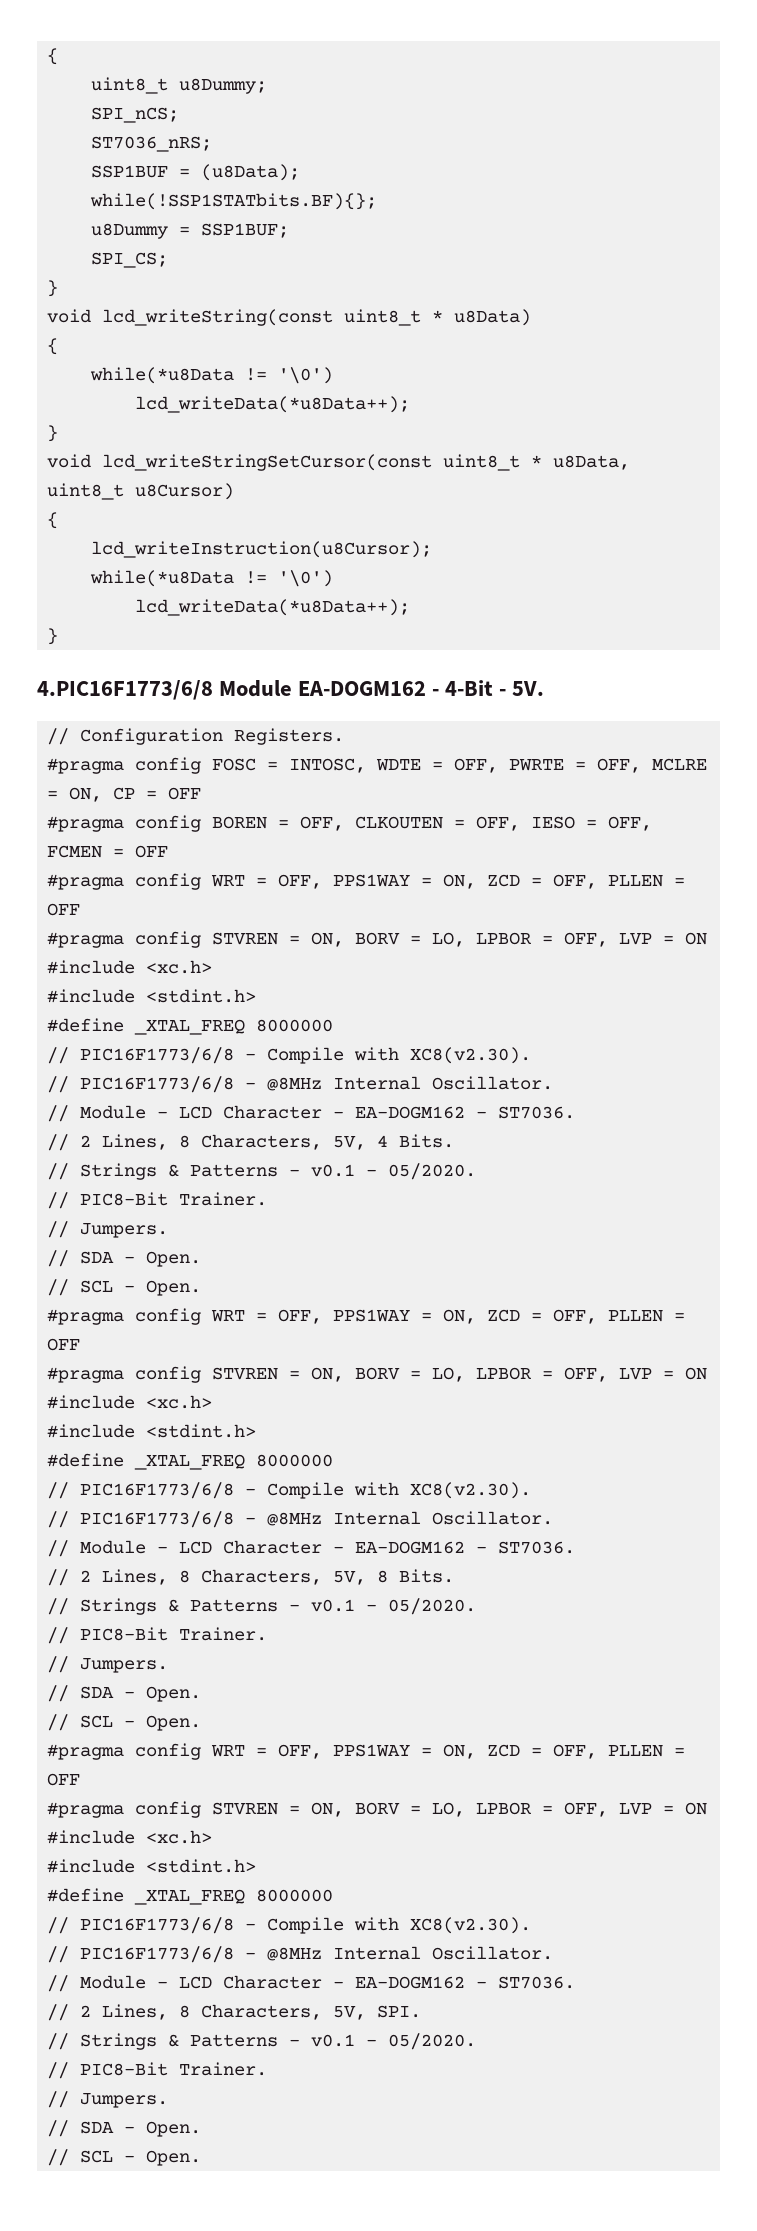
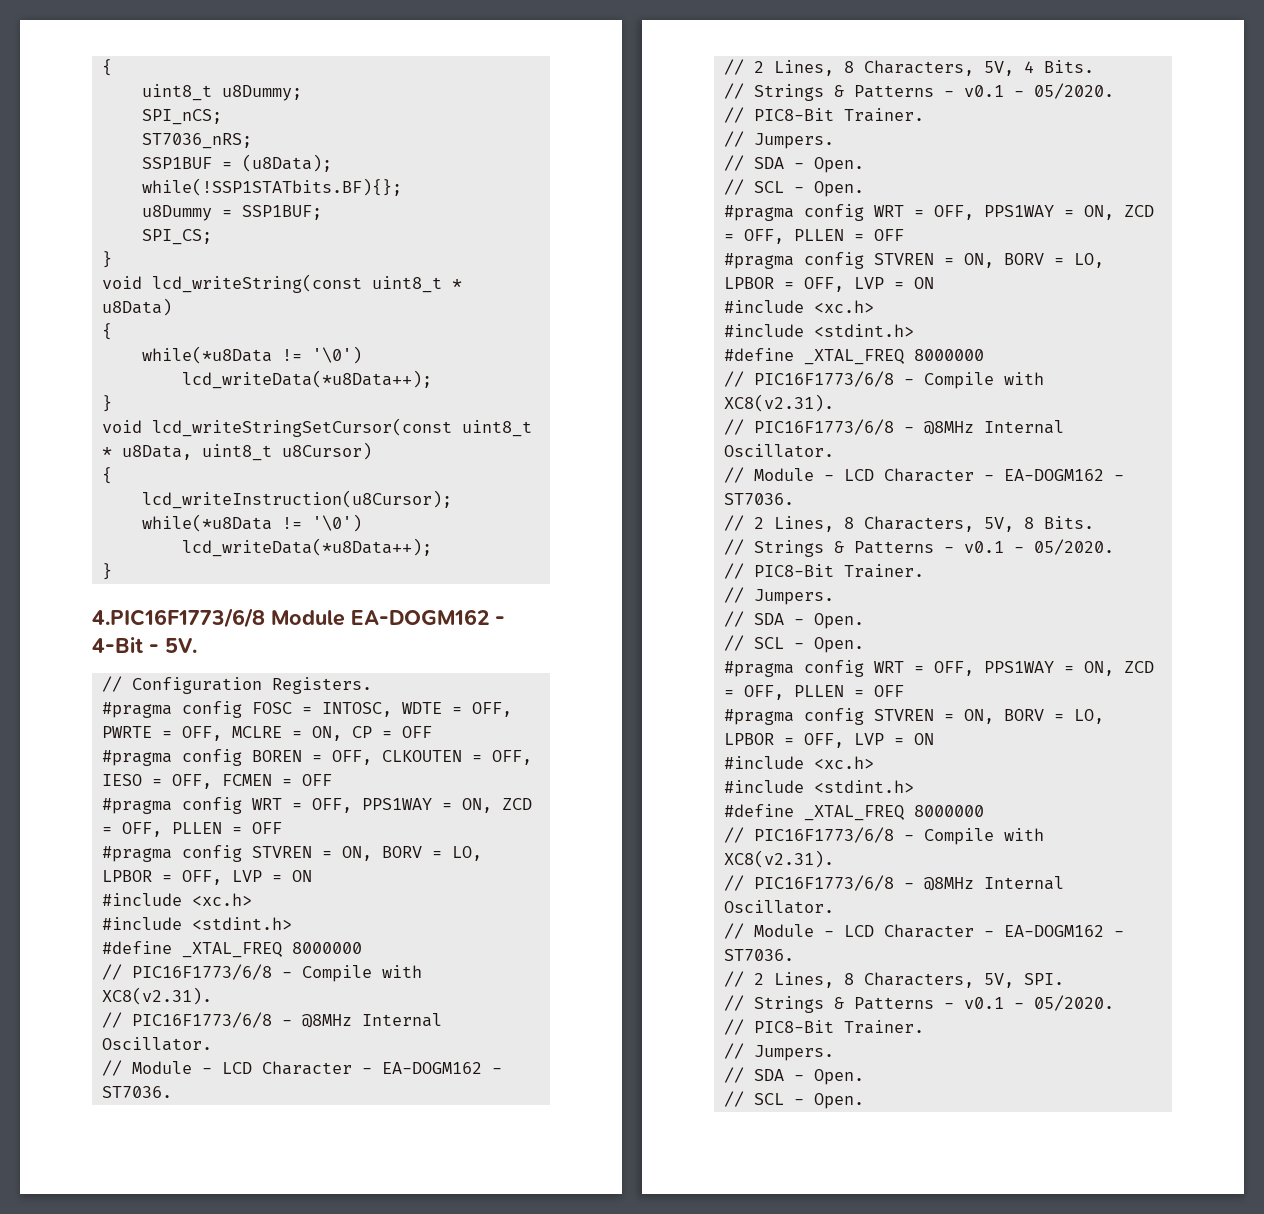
[409,1047,531,1064] XC8(v2.30). -> [102,987,213,1005] XC8(v2.31).
[409,1482,531,1499] XC8(v2.30). -> [724,394,835,412] XC8(v2.31).
[409,1917,531,1934] XC8(v2.30). -> [724,850,835,868] XC8(v2.31).

